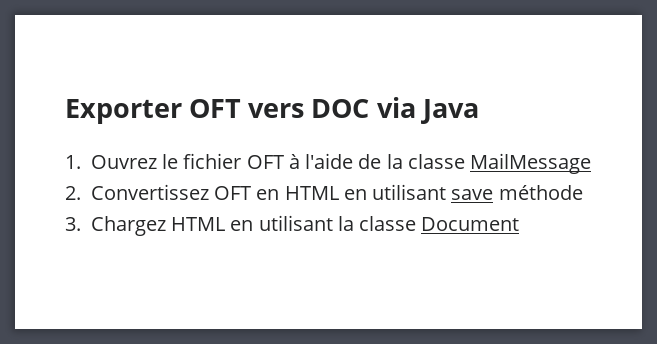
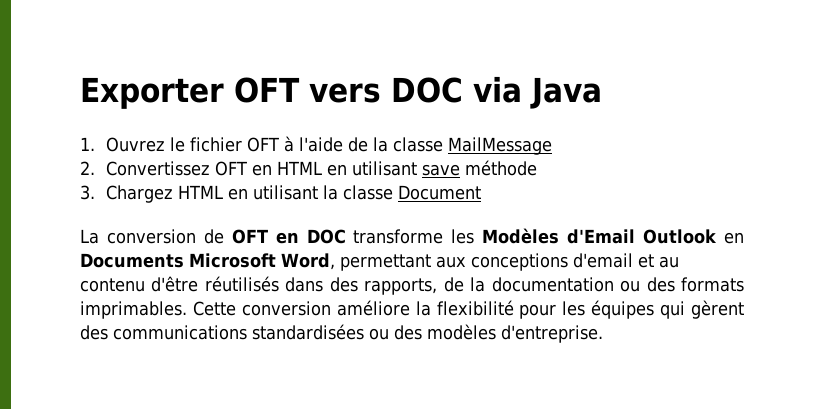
(520, 224) none -> [80,228,744,244] [80,253,679,271] [80,276,745,295] [80,300,744,319] [80,324,603,343] // La conversion de OFT en DOC transforme les Modèles d'Email Outlook en Documents Microsoft Word, permettant aux conceptions d'email et au contenu d'être réutilisés dans des rapports, de la documentation ou des formats imprimables. Cette conversion améliore la flexibilité pour les équipes qui gèrent des communications standardisées ou des modèles d'entreprise.

